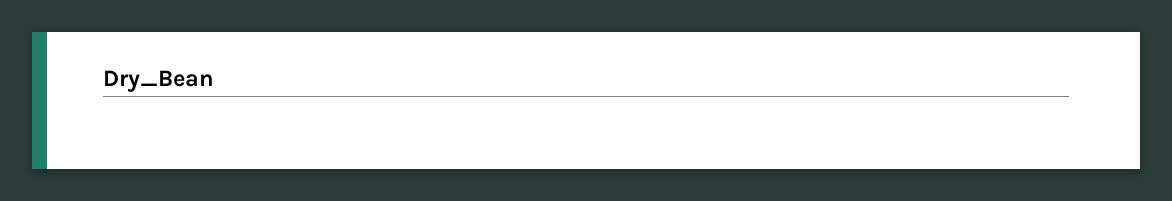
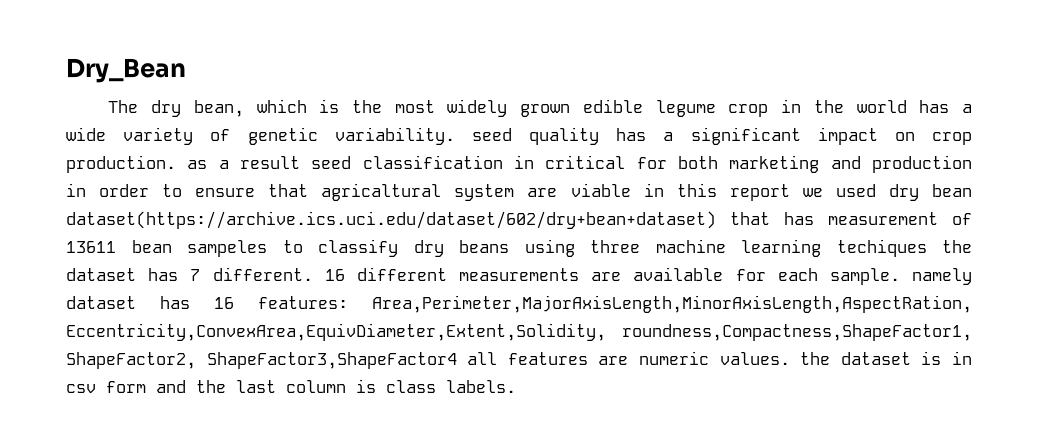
(214, 81) none -> [108,99,973,117] [66,127,972,145] [66,155,973,173] [66,183,973,201] [66,211,972,229] [66,239,972,257] [66,267,972,285] [66,295,972,313] [66,323,972,341] [66,351,973,369] [66,379,516,393] // The dry bean, which is the most widely grown edible legume crop in the world has a wide variety of genetic variability. seed quality has a significant impact on crop production. as a result seed classification in critical for both marketing and production in order to ensure that agricaltural system are viable in this report we used dry bean dataset(https://archive.ics.uci.edu/dataset/602/dry+bean+dataset) that has measurement of 13611 bean sampeles to classify dry beans using three machine learning techiques the dataset has 7 different. 16 different measurements are available for each sample. namely dataset has 16 features: Area,Perimeter,MajorAxisLength,MinorAxisLength,AspectRation, Eccentricity,ConvexArea,EquivDiameter,Extent,Solidity, roundness,Compactness,ShapeFactor1, ShapeFactor2, ShapeFactor3,ShapeFactor4 all features are numeric values. the dataset is in csv form and the last column is class labels.

